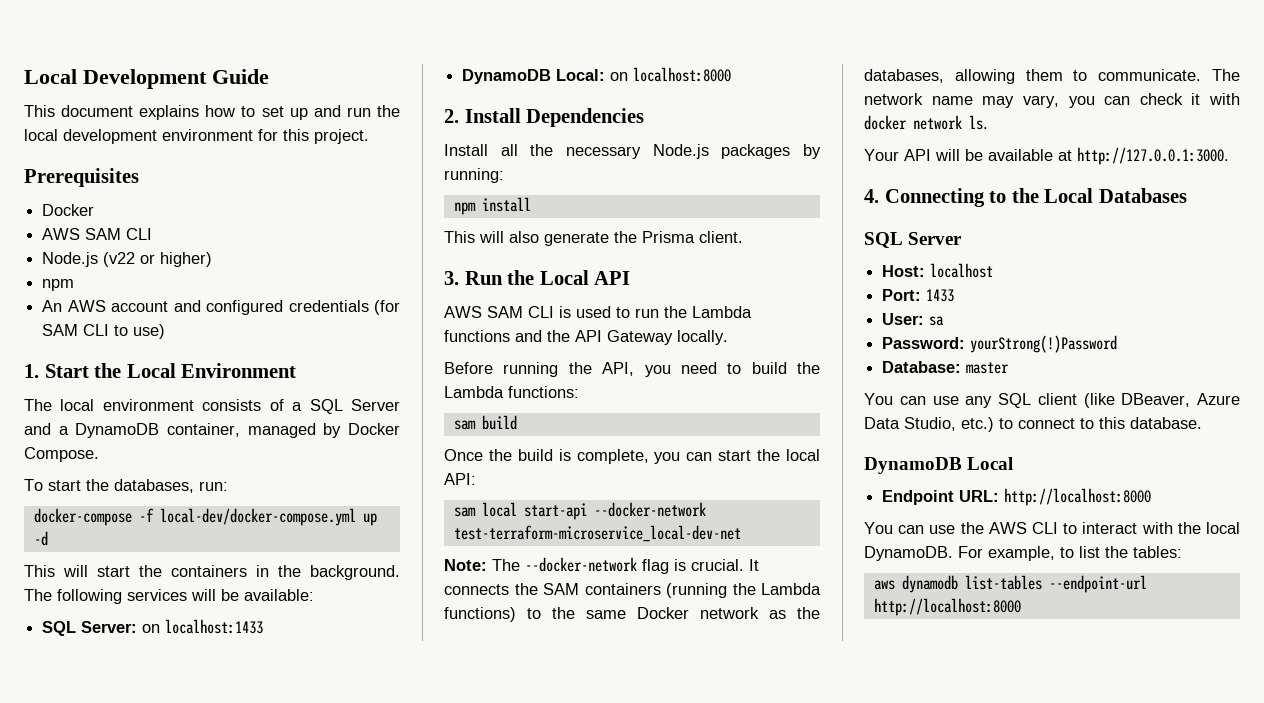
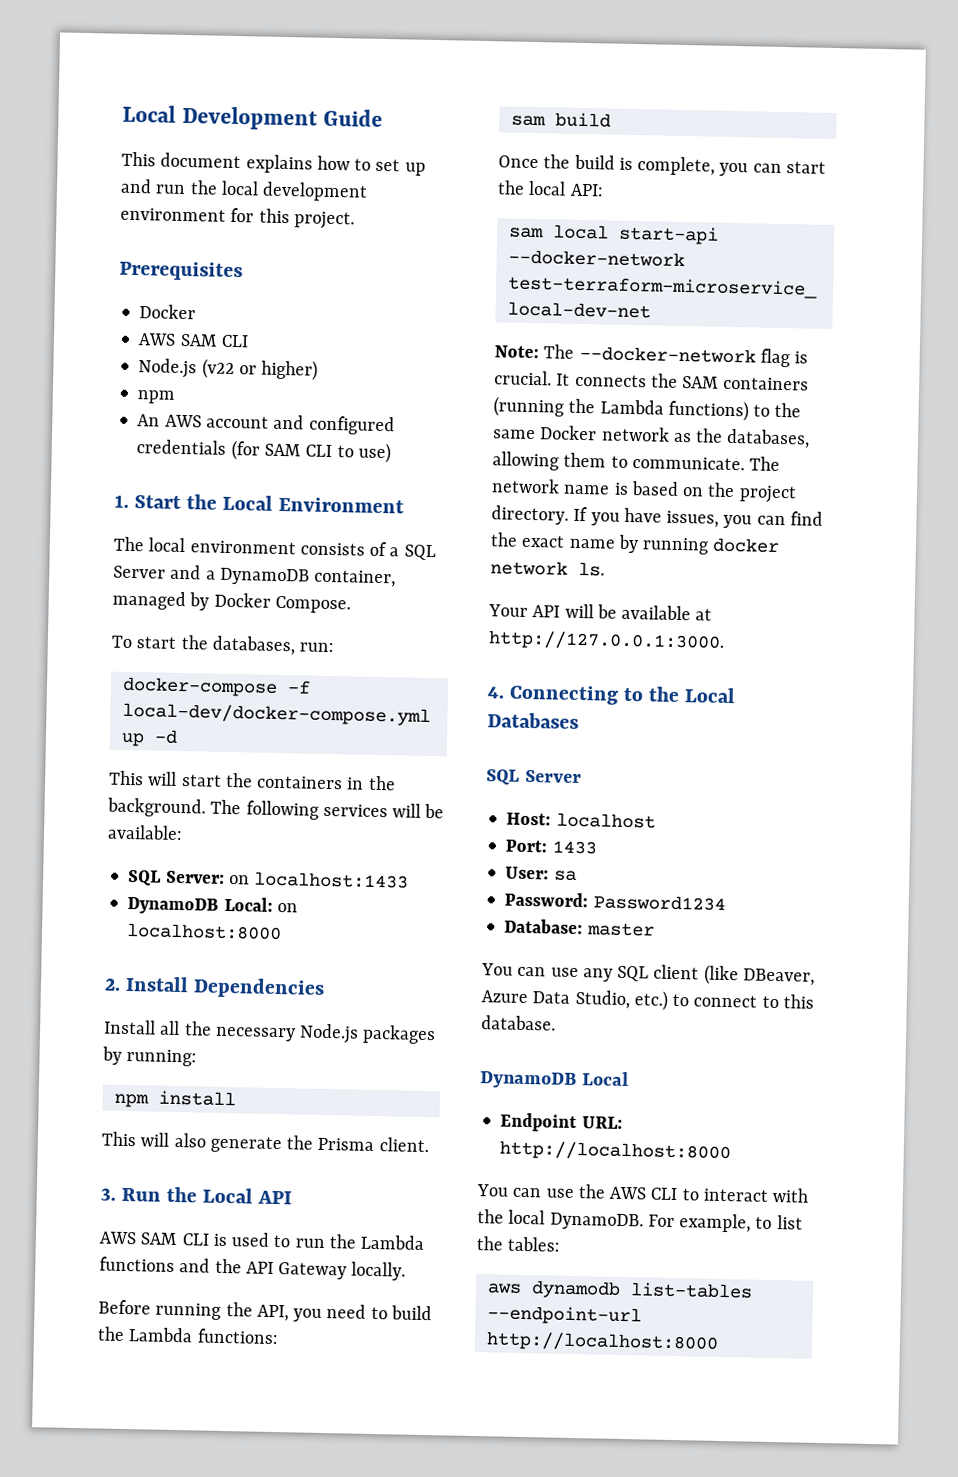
[982,93,1240,108] may vary, you can check it with -> [613,481,797,504] [491,505,823,529] [490,532,710,555] is based on the project directory. If you have issues, you can find the exact name by running
[970,335,1118,353] yourStrong(!)Password -> [592,894,726,911] Password1234

